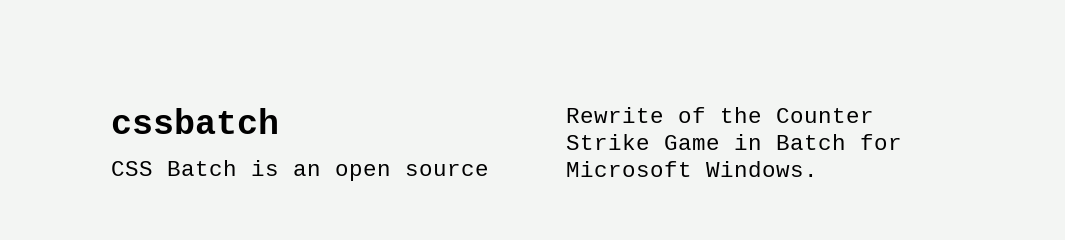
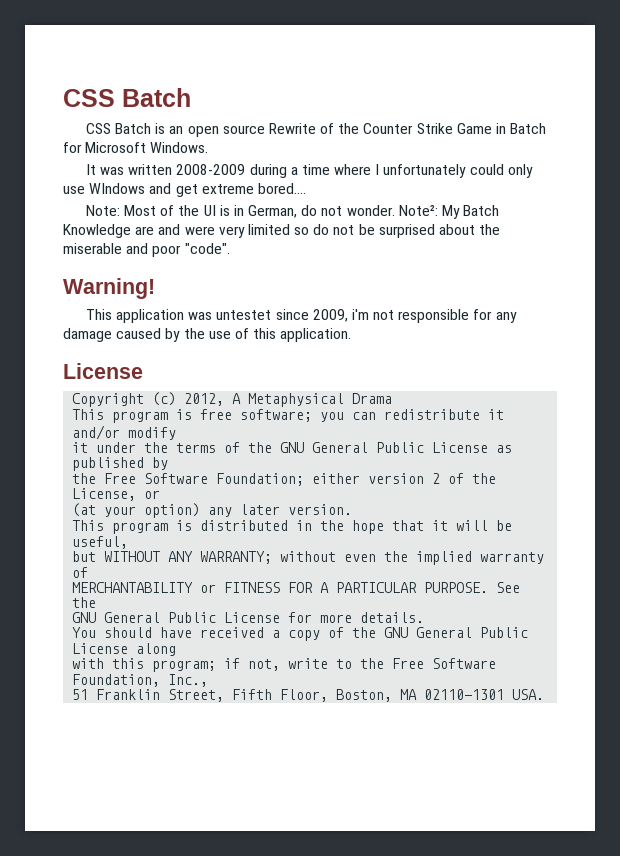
[111,108,279,134] cssbatch -> [63,88,191,107] CSS Batch
(818, 169) none -> [85,164,533,178] [63,183,306,197] [85,205,500,219] [63,224,501,238] [63,243,230,257] [63,278,155,299] [85,309,517,323] [63,328,352,342] [63,363,143,379] [72,392,393,407] [72,409,505,423] [72,425,177,440] [72,442,513,453] [72,457,169,471] [72,473,497,486] [72,488,161,501] [72,503,353,518] [72,520,513,534] [72,536,129,549] [72,551,545,565] [72,567,89,578] [72,582,521,593] [72,597,97,608] [72,612,425,623] [72,627,529,641] [72,643,177,656] [72,658,497,672] [72,674,209,687] [72,689,545,702] // It was written 2008-2009 during a time where I unfortunately could only use WIndows and get extreme bored.... // Note: Most of the UI is in German, do not wonder. Note²: My Batch Knowledge are and were very limited so do not be surprised about the miserable and poor "code". // Warning! // This application was untestet since 2009, i'm not responsible for any damage caused by the use of this application. // License // Copyright (c) 2012, A Metaphysical Drama // This program is free software; you can redistribute it and/or modify // it under the terms of the GNU General Public License as published by // the Free Software Foundation; either version 2 of the License, or // (at your option) any later version. // This program is distributed in the hope that it will be useful, // but WITHOUT ANY WARRANTY; without even the implied warranty of // MERCHANTABILITY or FITNESS FOR A PARTICULAR PURPOSE. See the // GNU General Public License for more details. // You should have received a copy of the GNU General Public License along // with this program; if not, write to the Free Software Foundation, Inc., // 51 Franklin Street, Fifth Floor, Boston, MA 02110-1301 USA.

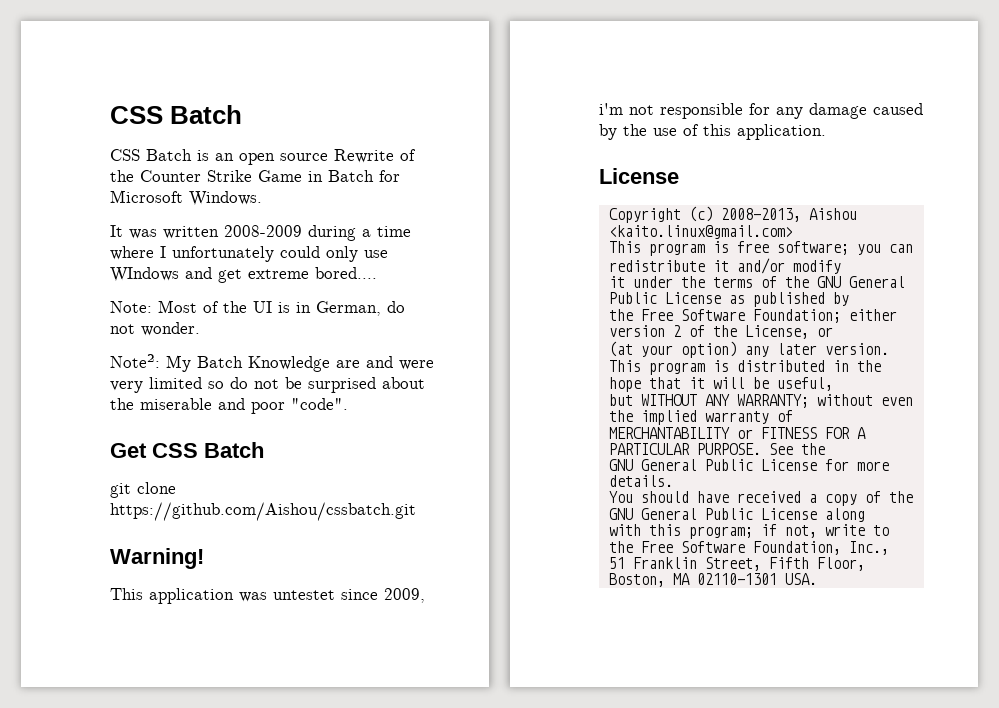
(395, 210) none -> (200, 329) //
(230, 248) none -> [110,442,264,458] [110,482,176,498] [110,502,416,521] // Get CSS Batch // git clone https://github.com/Aishou/cssbatch.git
[184,393,393,407] 2012, A Metaphysical Drama -> [720,208,857,222] [608,225,793,239] 2008-2013, Aishou <kaito.linux@gmail.com>

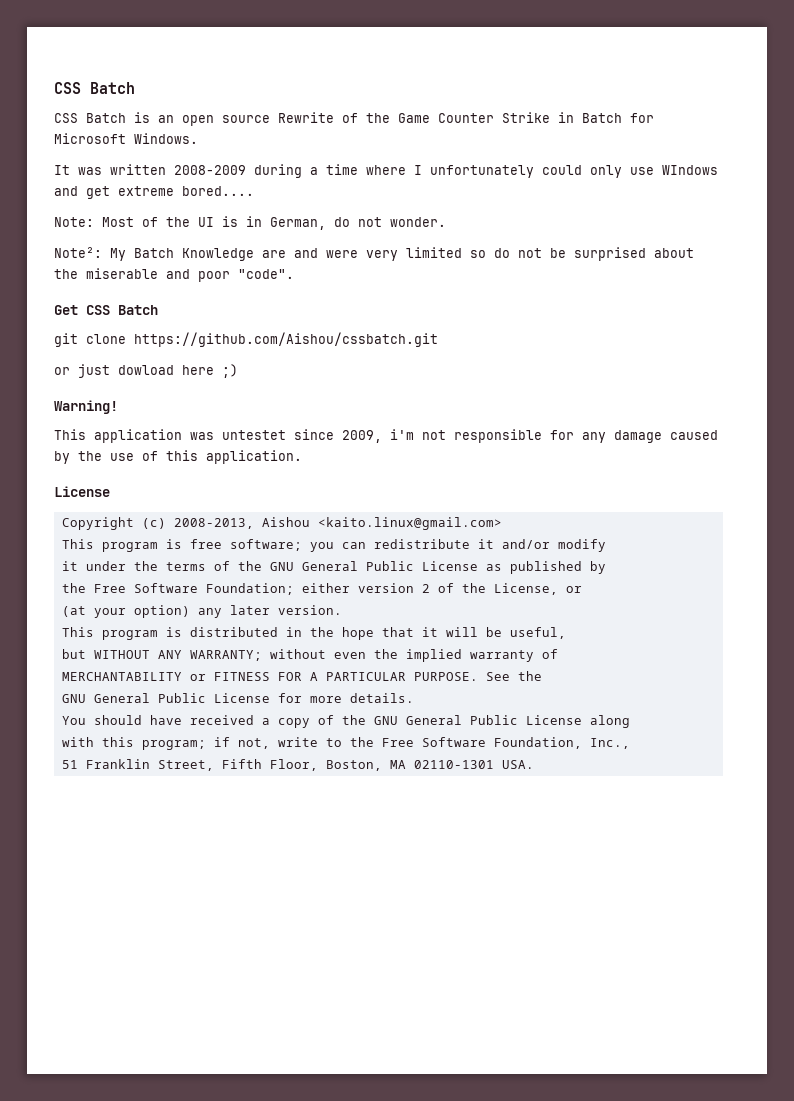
(134, 176) none -> [398,113,430,123] Game
[258,170,302,182] Game -> (550, 117) none
(416, 511) none -> [54,364,238,378] // or just dowload here ;)

